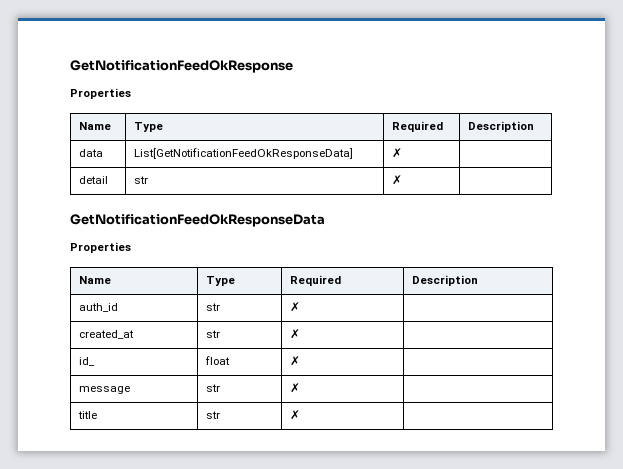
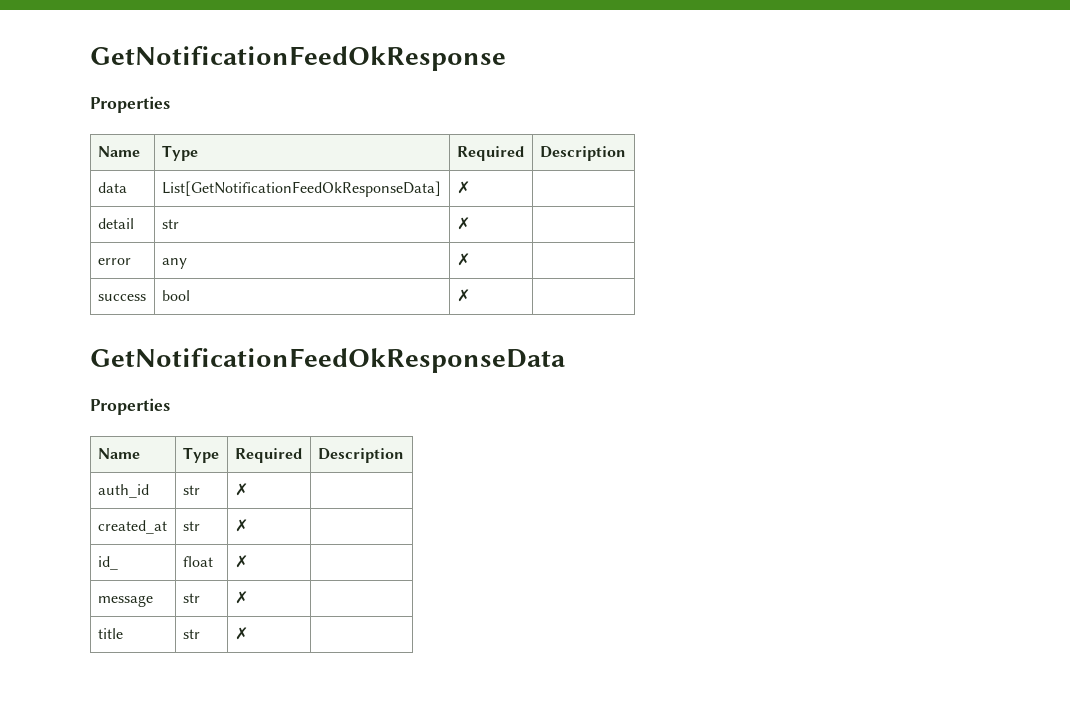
(402, 180) none -> [97,258,131,265] [161,258,187,269] [456,253,470,266] [97,294,146,301] [161,290,190,301] [456,289,470,302] // error | any | ✗ | // success | bool | ✗ |

